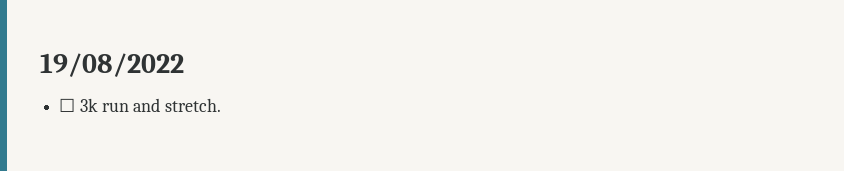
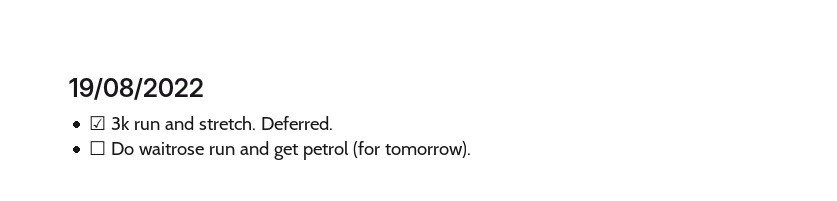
[59,98,76,112] ☐ -> [89,116,107,130] ☑
(222, 105) none -> [261,116,334,130] [89,141,472,160] Deferred. // ☐ Do waitrose run and get petrol (for tomorrow).

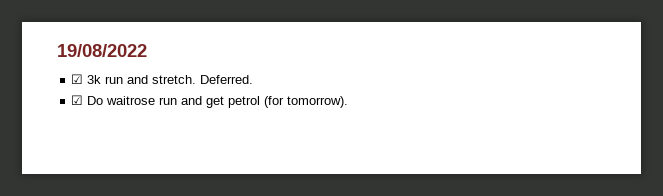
[89,141,107,155] ☐ -> [71,95,84,105] ☑

